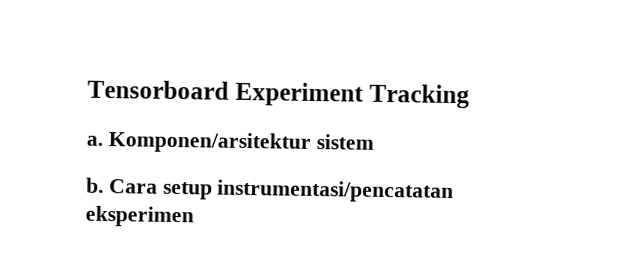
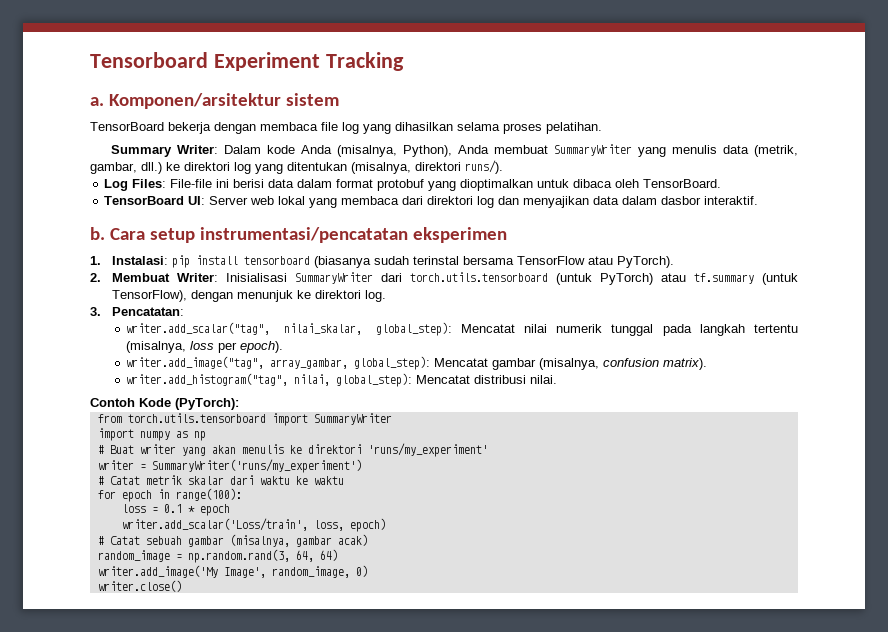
(374, 141) none -> [90,122,602,134] [111,144,798,157] [90,160,503,174] [104,179,722,191] [104,196,759,208] // TensorBoard bekerja dengan membaca file log yang dihasilkan selama proses pelatihan. // Summary Writer: Dalam kode Anda (misalnya, Python), Anda membuat SummaryWriter yang menulis data (metrik, gambar, dll.) ke direktori log yang ditentukan (misalnya, direktori runs/). // Log Files: File-file ini berisi data dalam format protobuf yang dioptimalkan untuk dibaca oleh TensorBoard. // TensorBoard UI: Server web lokal yang membaca dari direktori log dan menyajikan data dalam dasbor interaktif.
(194, 216) none -> [90,255,674,268] [90,272,799,285] [111,290,386,302] [90,307,184,316] [126,322,798,336] [126,341,284,353] [126,356,708,370] [126,373,558,387] [90,398,239,410] [97,413,392,426] [97,428,206,441] [97,443,488,457] [97,459,362,473] [97,475,344,485] [97,488,242,502] [121,504,230,516] [121,518,386,532] [97,534,368,547] [97,549,338,563] [97,565,368,578] [97,580,182,592] // 1. Instalasi: pip install tensorboard (biasanya sudah terinstal bersama TensorFlow atau PyTorch). // 2. Membuat Writer: Inisialisasi SummaryWriter dari torch.utils.tensorboard (untuk PyTorch) atau tf.summary (untuk TensorFlow), dengan menunjuk ke direktori log. // 3. Pencatatan: // writer.add_scalar("tag", nilai_skalar, global_step): Mencatat nilai numerik tunggal pada langkah tertentu (misalnya, loss per epoch). // writer.add_image("tag", array_gambar, global_step): Mencatat gambar (misalnya, confusion matrix). // writer.add_histogram("tag", nilai, global_step): Mencatat distribusi nilai. // Contoh Kode (PyTorch): // from torch.utils.tensorboard import SummaryWriter // import numpy as np // # Buat writer yang akan menulis ke direktori 'runs/my_experiment' // writer = SummaryWriter('runs/my_experiment') // # Catat metrik skalar dari waktu ke waktu // for epoch in range(100): // loss = 0.1 * epoch // writer.add_scalar('Loss/train', loss, epoch) // # Catat sebuah gambar (misalnya, gambar acak) // random_image = np.random.rand(3, 64, 64) // writer.add_image('My Image', random_image, 0) // writer.close()

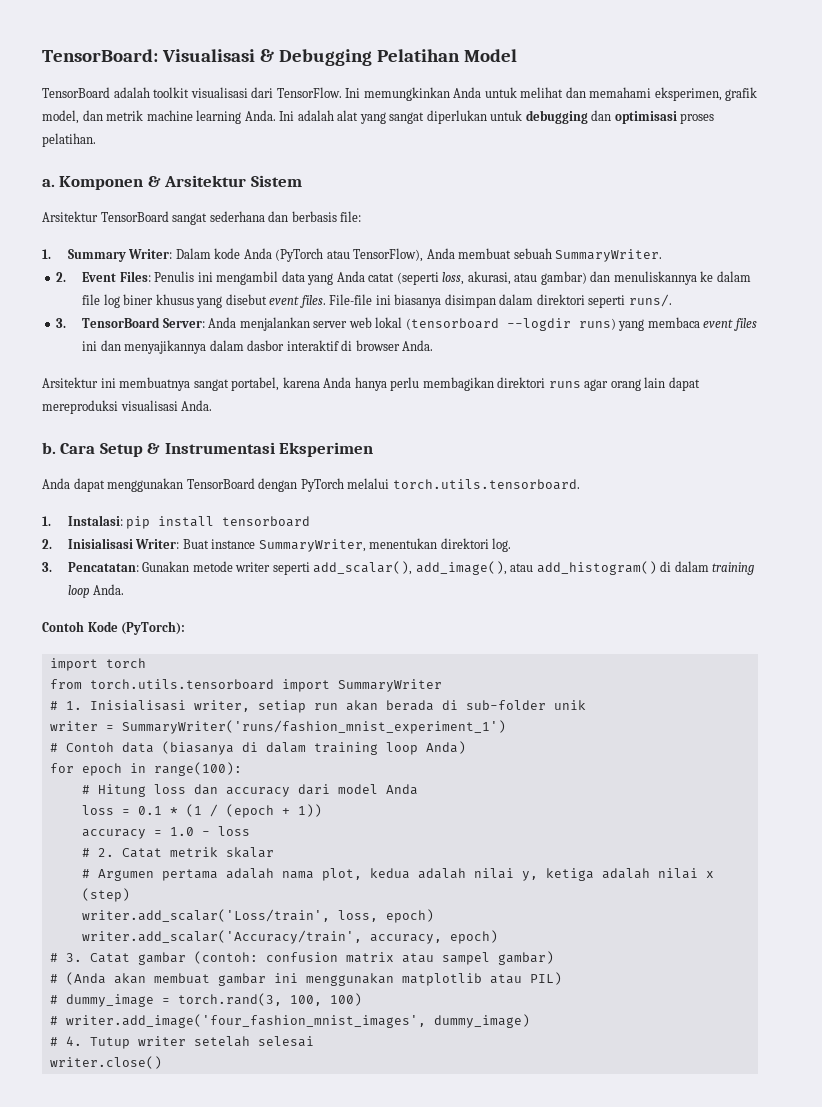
[90,52,404,71] [90,93,339,109] [90,122,602,134] Tensorboard Experiment Tracking // a. Komponen/arsitektur sistem // TensorBoard bekerja dengan membaca file log yang dihasilkan selama proses pelatihan. // -> [42,49,517,66] [42,87,758,101] [42,110,715,124] [42,133,96,147] [42,175,302,190] [42,211,362,225] [42,249,51,259] TensorBoard: Visualisasi & Debugging Pelatihan Model // TensorBoard adalah toolkit visualisasi dari TensorFlow. Ini memungkinkan Anda untuk melihat dan memahami eksperimen, grafik model, dan metrik machine learning Anda. Ini adalah alat yang sangat diperlukan untuk debugging dan optimisasi proses pelatihan. // a. Komponen & Arsitektur Sistem // Arsitektur TensorBoard sangat sederhana dan berbasis file: // 1.
[337,144,798,157] [90,160,503,174] [104,179,722,191] [104,196,759,208] [90,227,507,243] (misalnya, Python), Anda membuat SummaryWriter yang menulis data (metrik, gambar, dll.) ke direktori log yang ditentukan (misalnya, direktori runs/). // Log Files: File-file ini berisi data dalam format protobuf yang dioptimalkan untuk dibaca oleh TensorBoard. // TensorBoard UI: Server web lokal yang membaca dari direktori log dan menyajikan data dalam dasbor interaktif. // b. Cara setup instrumentasi/pencatatan eksperimen -> [275,248,663,262] [56,271,751,285] [82,294,672,308] [56,317,757,331] [82,340,434,354] [42,377,700,391] [42,400,213,414] [42,442,374,457] [42,478,580,492] (PyTorch atau TensorFlow), Anda membuat sebuah SummaryWriter. // 2. Event Files: Penulis ini mengambil data yang Anda catat (seperti loss, akurasi, atau gambar) dan menuliskannya ke dalam file log biner khusus yang disebut event files. File-file ini biasanya disimpan dalam direktori seperti runs/. // 3. TensorBoard Server: Anda menjalankan server web lokal (tensorboard --logdir runs) yang membaca event files ini dan menyajikannya dalam dasbor interaktif di browser Anda. // Arsitektur ini membuatnya sangat portabel, karena Anda hanya perlu membagikan direktori runs agar orang lain dapat mereproduksi visualisasi Anda. // b. Cara Setup & Instrumentasi Eksperimen // Anda dapat menggunakan TensorBoard dengan PyTorch melalui torch.utils.tensorboard.
[313,256,674,268] [90,272,799,285] [111,290,386,302] [90,307,184,316] [126,322,798,336] [126,341,284,353] [126,356,708,370] [126,373,558,387] (biasanya sudah terinstal bersama TensorFlow atau PyTorch). // 2. Membuat Writer: Inisialisasi SummaryWriter dari torch.utils.tensorboard (untuk PyTorch) atau tf.summary (untuk TensorFlow), dengan menunjuk ke direktori log. // 3. Pencatatan: // writer.add_scalar("tag", nilai_skalar, global_step): Mencatat nilai numerik tunggal pada langkah tertentu (misalnya, loss per epoch). // writer.add_image("tag", array_gambar, global_step): Mencatat gambar (misalnya, confusion matrix). // writer.add_histogram("tag", nilai, global_step): Mencatat distribusi nilai. -> [42,538,512,552] [42,561,755,575] [67,584,125,598] // 2. Inisialisasi Writer: Buat instance SummaryWriter, menentukan direktori log. // 3. Pencatatan: Gunakan metode writer seperti add_scalar(), add_image(), atau add_histogram() di dalam training loop Anda.
(239, 404) none -> [49,658,146,671] // import torch
[97,428,206,441] [97,443,488,457] import numpy as np // # Buat writer yang akan menulis ke direktori 'runs/my_experiment' -> [49,700,586,713] # 1. Inisialisasi writer, setiap run akan berada di sub-folder unik
[151,459,362,473] [97,475,344,485] [97,488,242,502] [121,504,230,516] [121,518,386,532] [97,534,368,547] [97,549,338,563] [97,565,368,578] SummaryWriter('runs/my_experiment') // # Catat metrik skalar dari waktu ke waktu // for epoch in range(100): // loss = 0.1 * epoch // writer.add_scalar('Loss/train', loss, epoch) // # Catat sebuah gambar (misalnya, gambar acak) // random_image = np.random.rand(3, 64, 64) // writer.add_image('My Image', random_image, 0) -> [121,720,506,734] [49,741,466,755] [49,762,242,776] [81,784,418,797] [81,804,322,818] [81,826,250,839] [81,847,274,858] [81,868,714,881] [81,888,130,902] [81,909,434,923] [81,930,498,944] [49,951,554,965] [49,972,562,986] [49,993,362,1007] [49,1014,530,1028] [49,1036,314,1049] SummaryWriter('runs/fashion_mnist_experiment_1') // # Contoh data (biasanya di dalam training loop Anda) // for epoch in range(100): // # Hitung loss dan accuracy dari model Anda // loss = 0.1 * (1 / (epoch + 1)) // accuracy = 1.0 - loss // # 2. Catat metrik skalar // # Argumen pertama adalah nama plot, kedua adalah nilai y, ketiga adalah nilai x (step) // writer.add_scalar('Loss/train', loss, epoch) // writer.add_scalar('Accuracy/train', accuracy, epoch) // # 3. Catat gambar (contoh: confusion matrix atau sampel gambar) // # (Anda akan membuat gambar ini menggunakan matplotlib atau PIL) // # dummy_image = torch.rand(3, 100, 100) // # writer.add_image('four_fashion_mnist_images', dummy_image) // # 4. Tutup writer setelah selesai

